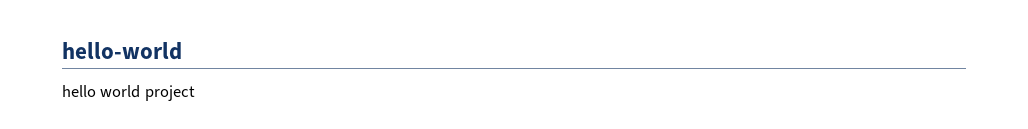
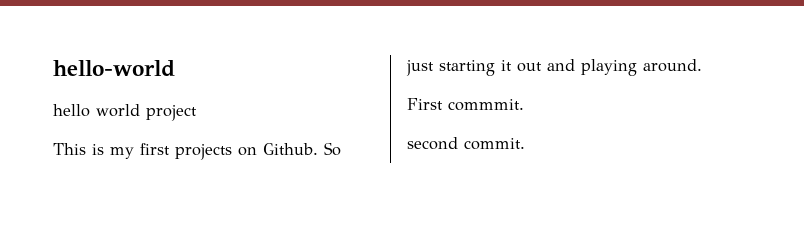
(195, 93) none -> [53,142,341,160] [406,59,702,76] [407,98,524,111] [407,137,525,150] // This is my first projects on Github. So just starting it out and playing around. // First commmit. // second commit.

